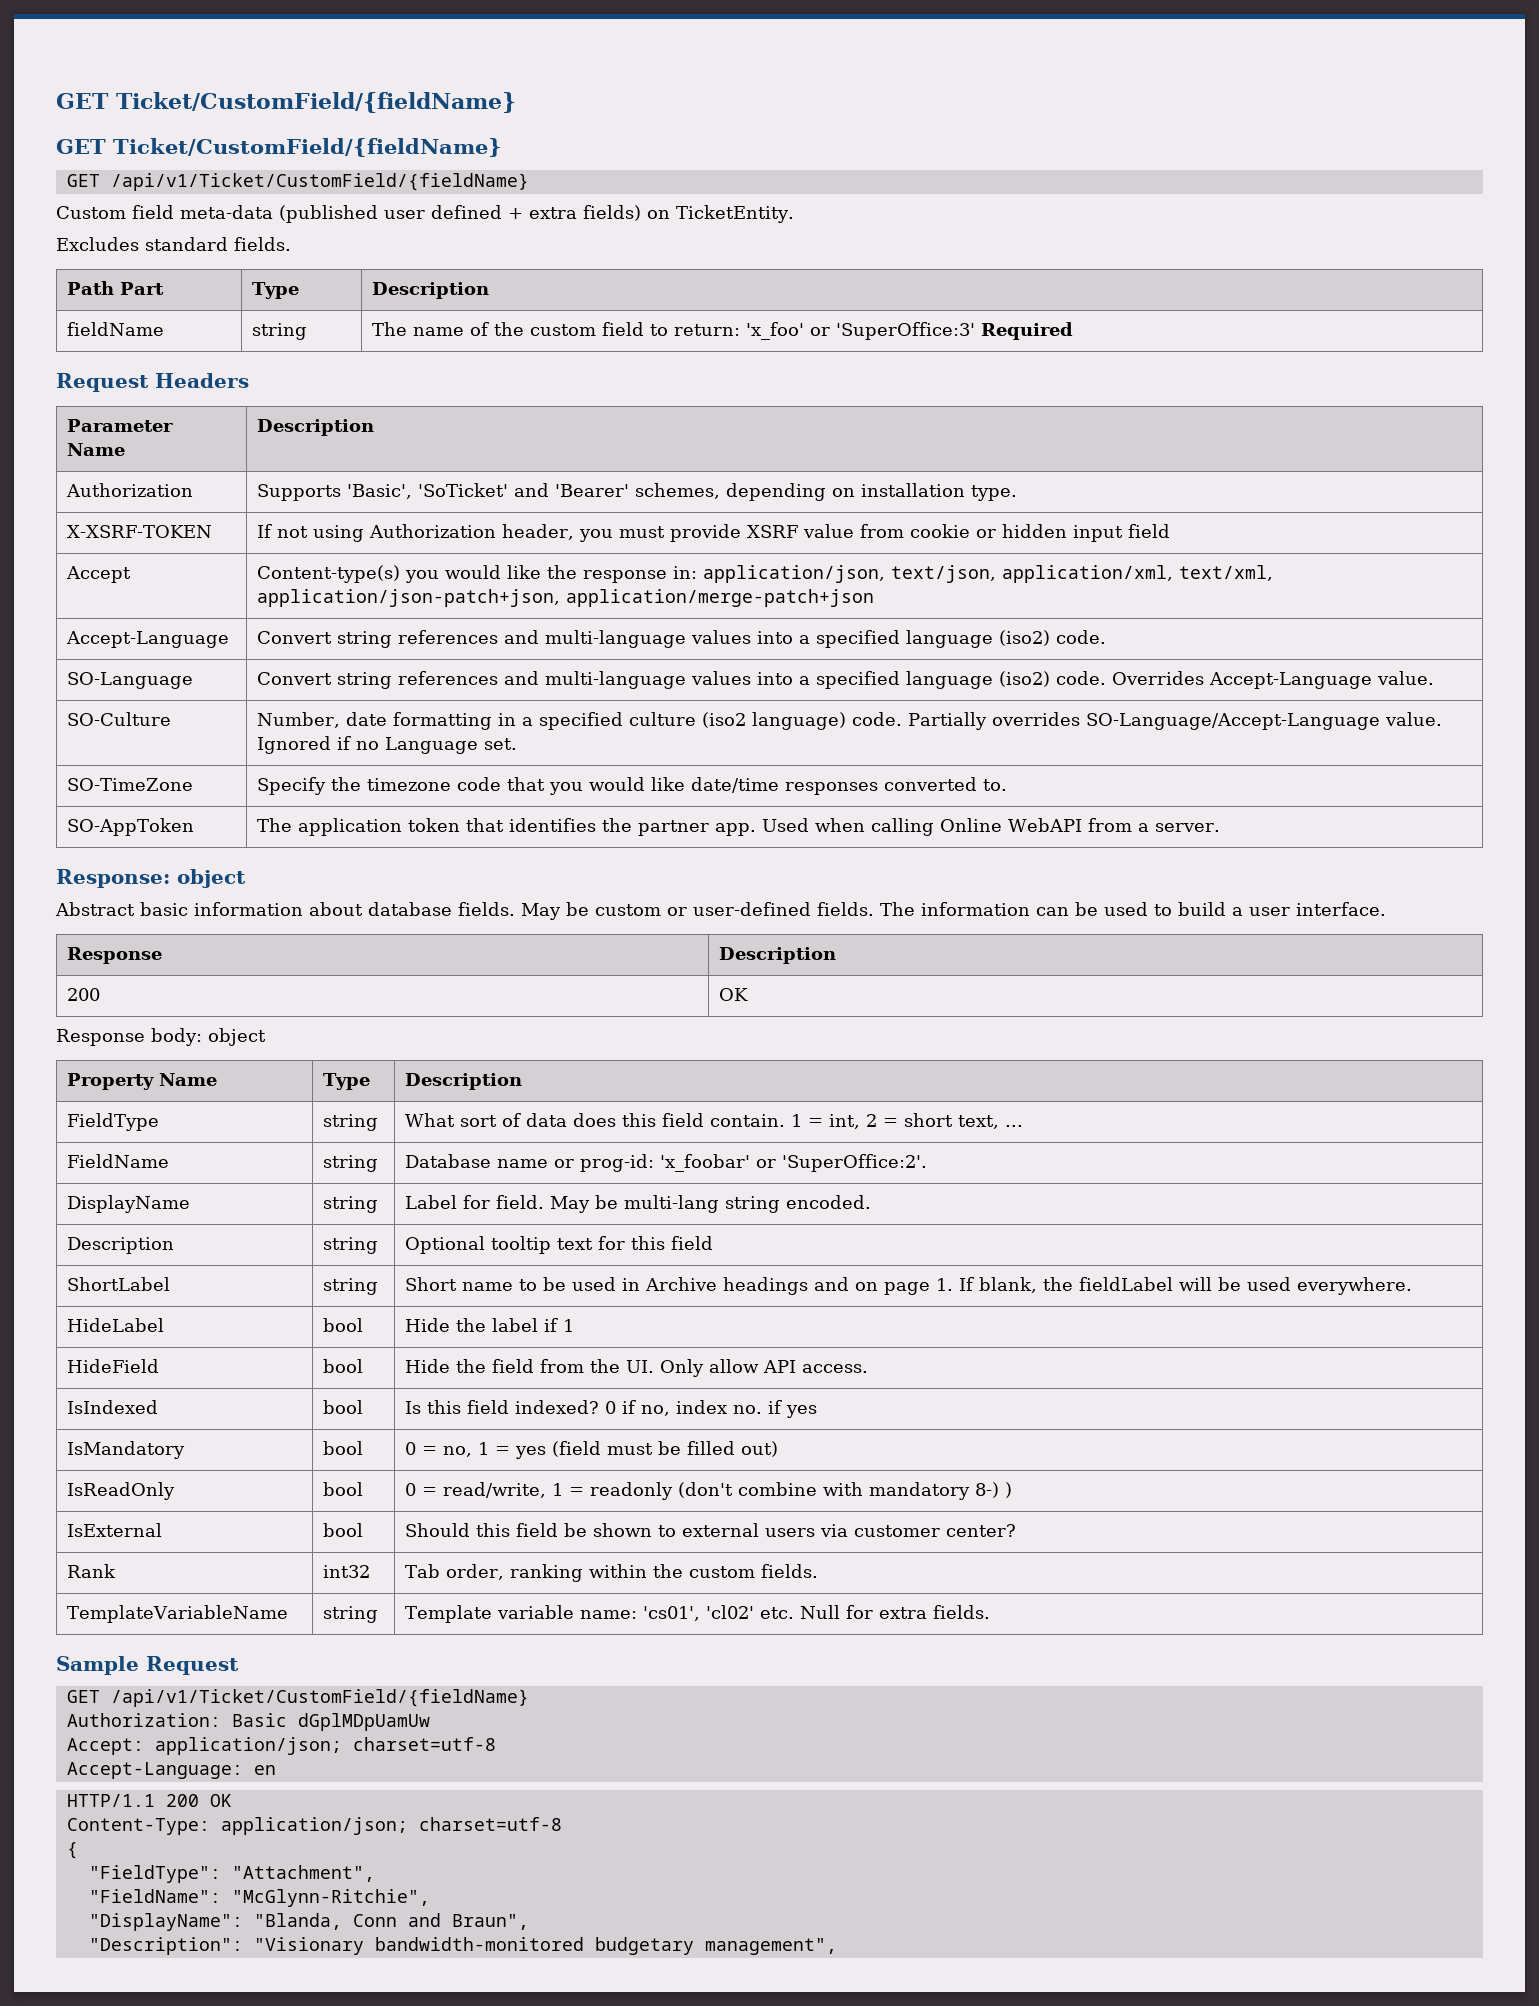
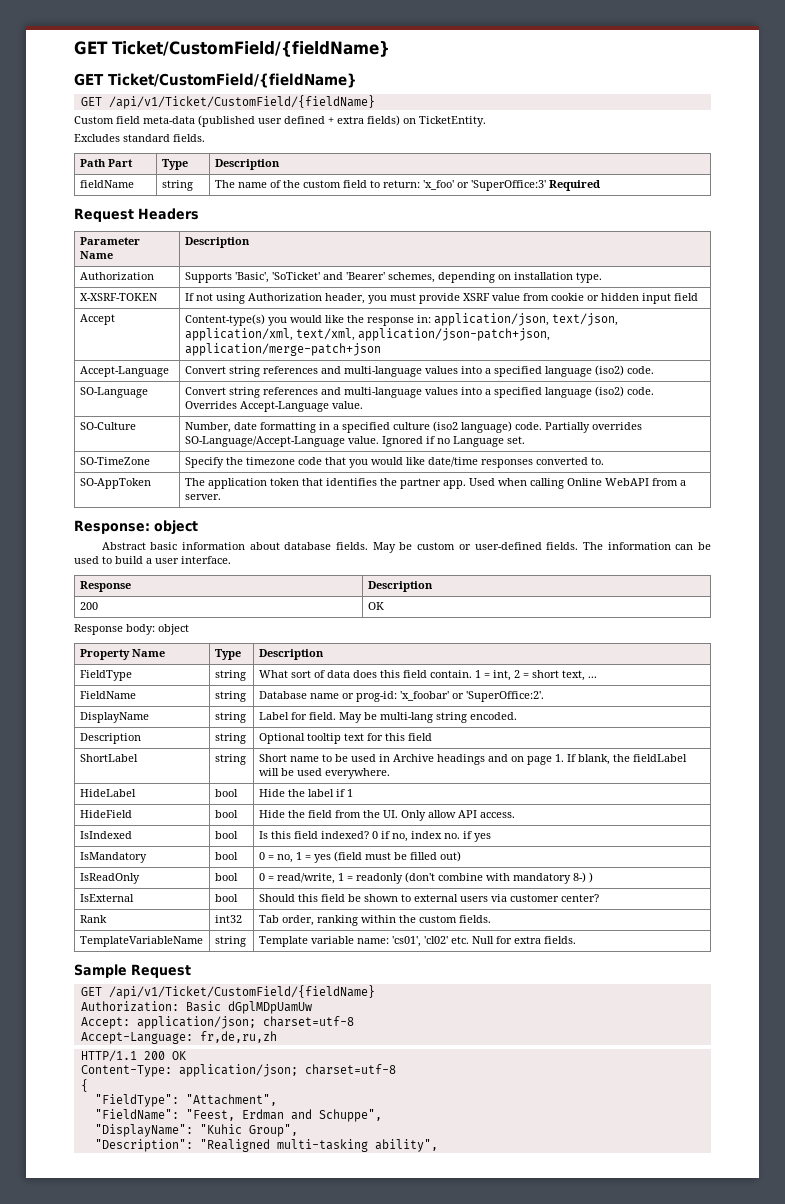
[253,1765,276,1775] en -> [199,1031,277,1043] fr,de,ru,zh
[231,1889,430,1907] [88,1913,529,1931] [88,1937,837,1955] "McGlynn-Ritchie", // "DisplayName": "Blanda, Conn and Braun", // "Description": "Visionary bandwidth-monitored budgetary management", -> [185,1109,382,1122] [94,1124,298,1137] [94,1139,438,1152] "Feest, Erdman and Schuppe", // "DisplayName": "Kuhic Group", // "Description": "Realigned multi-tasking ability",

